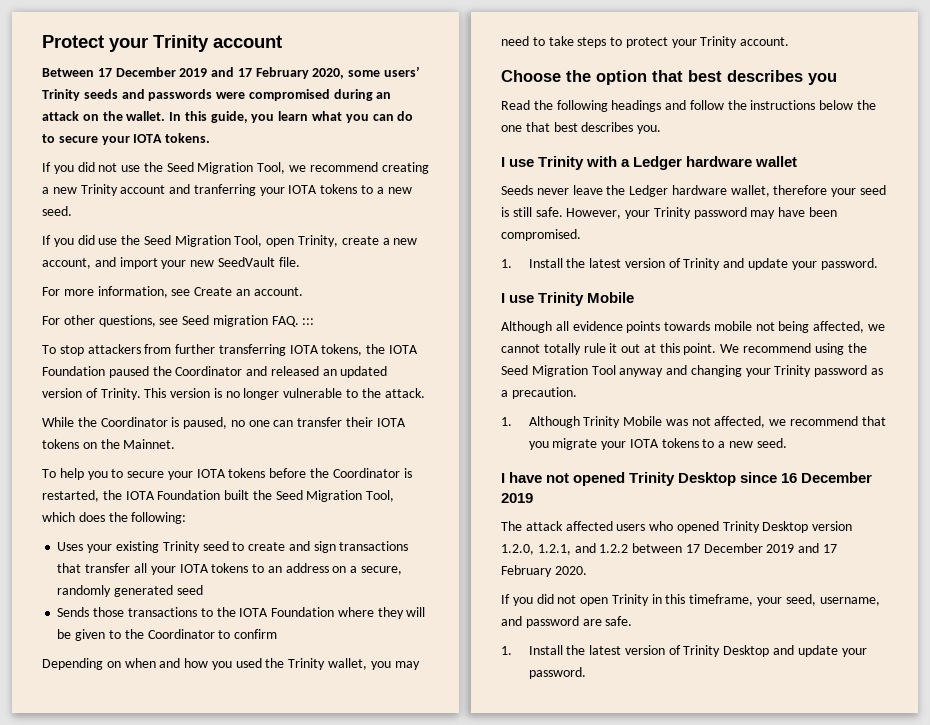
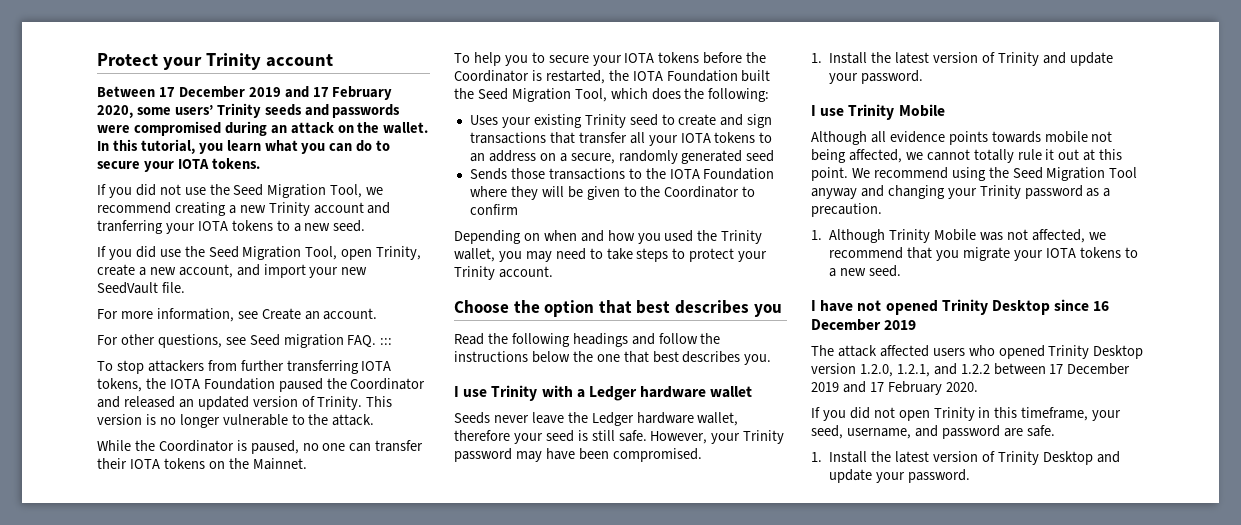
[210,111,248,123] guide, -> [140,139,195,154] tutorial,

